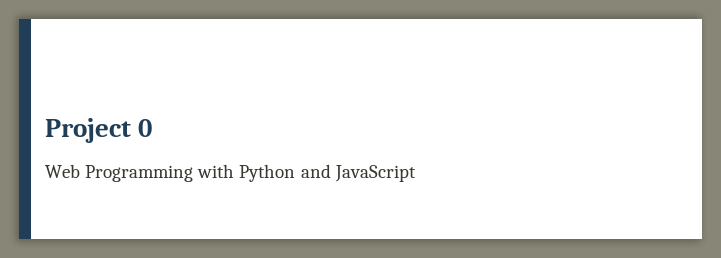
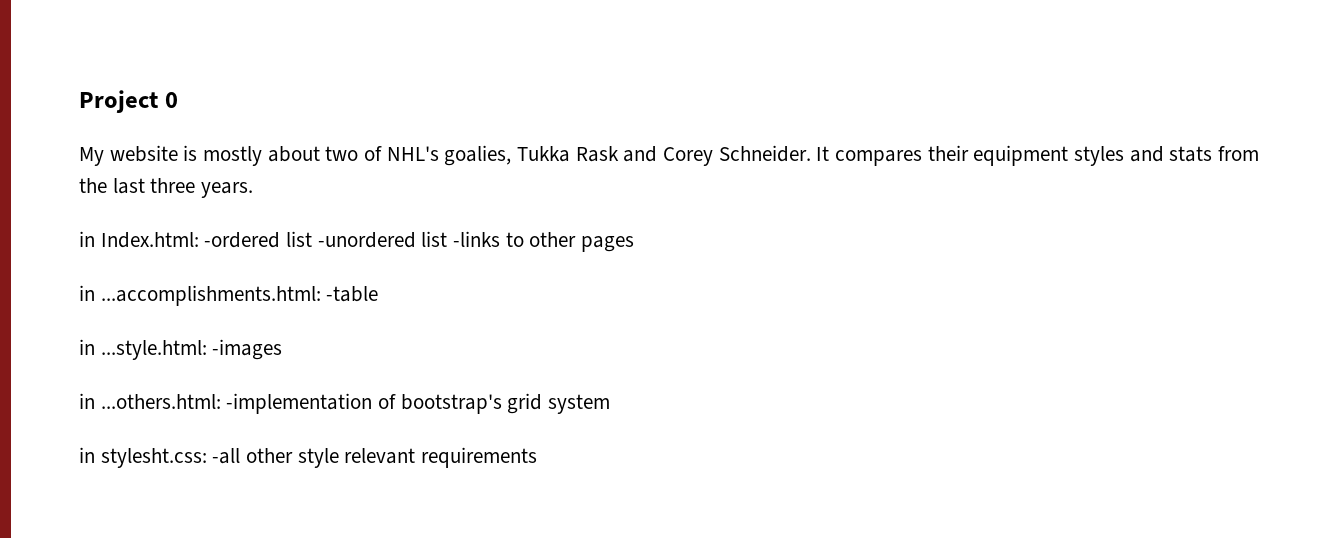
[45,164,416,182] Web Programming with Python and JavaScript -> [79,145,1260,166] [79,178,254,198] [79,231,635,252] [79,285,379,306] [79,339,283,360] [79,393,611,414] [79,447,538,468] My website is mostly about two of NHL's goalies, Tukka Rask and Corey Schneider. It compares their equipment styles and stats from the last three years. // in Index.html: -ordered list -unordered list -links to other pages // in ...accomplishments.html: -table // in ...style.html: -images // in ...others.html: -implementation of bootstrap's grid system // in stylesht.css: -all other style relevant requirements

